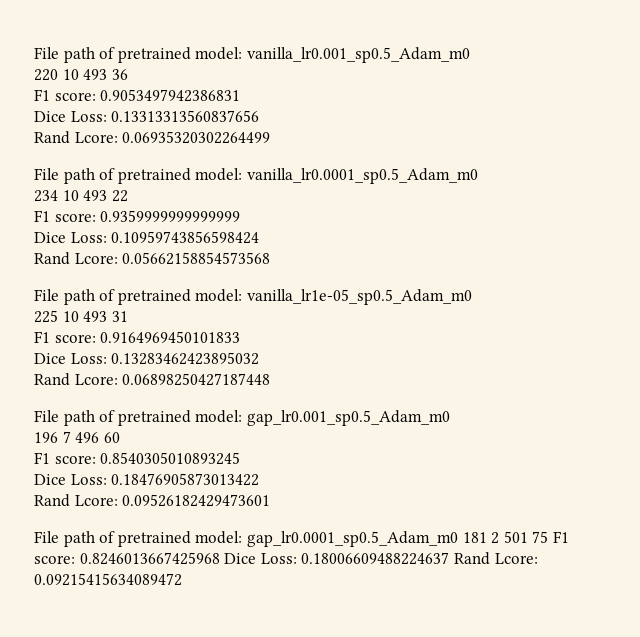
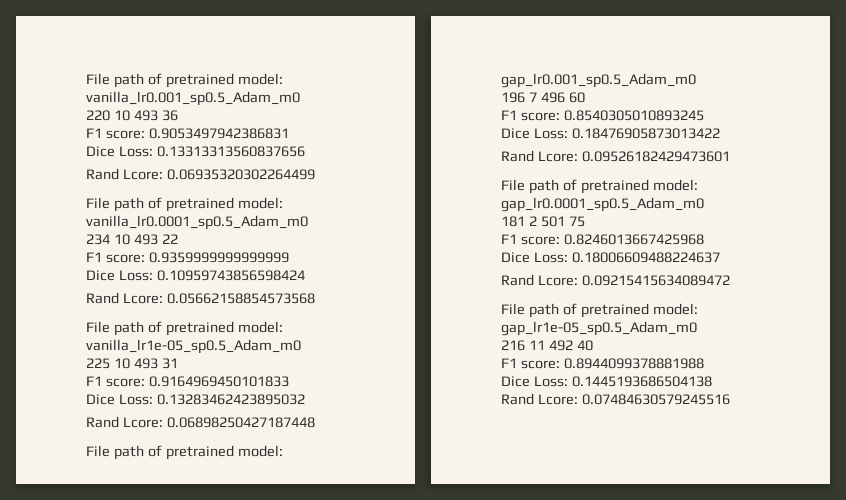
(458, 539) none -> (704, 204) //
(549, 537) none -> (585, 221) //
(220, 558) none -> (704, 239) //
(450, 558) none -> (720, 257) //
(182, 579) none -> [501,303,698,318] [501,321,697,336] [501,340,593,351] [501,358,704,369] [501,376,712,387] [501,393,730,405] // File path of pretrained model: gap_lr1e-05_sp0.5_Adam_m0 // 216 11 492 40 // F1 score: 0.8944099378881988 // Dice Loss: 0.1445193686504138 // Rand Lcore: 0.07484630579245516

